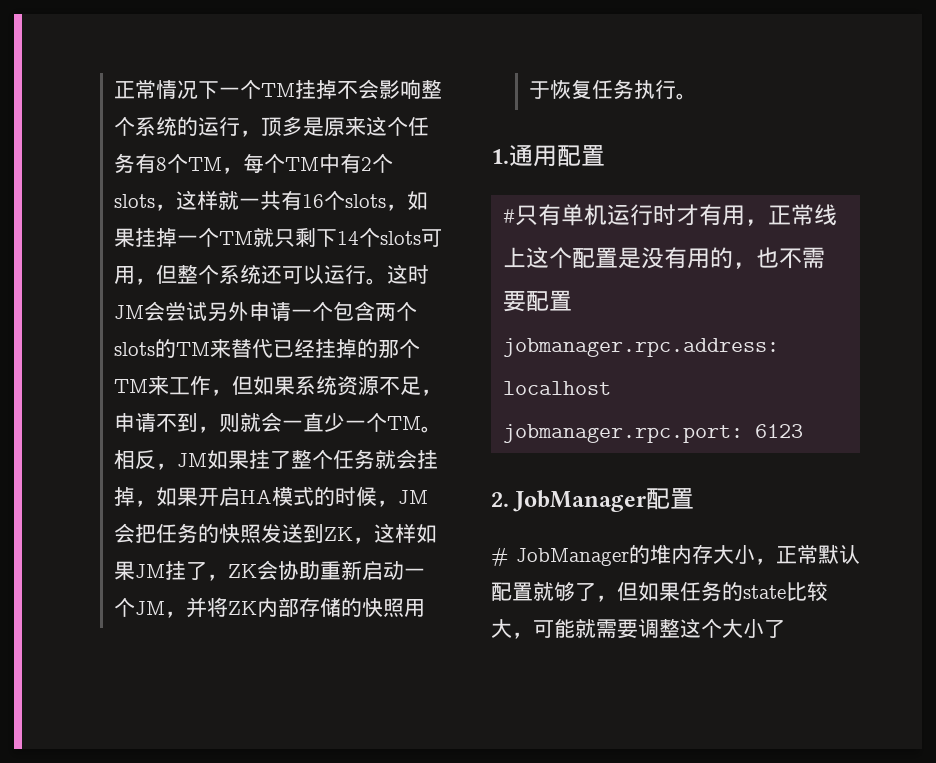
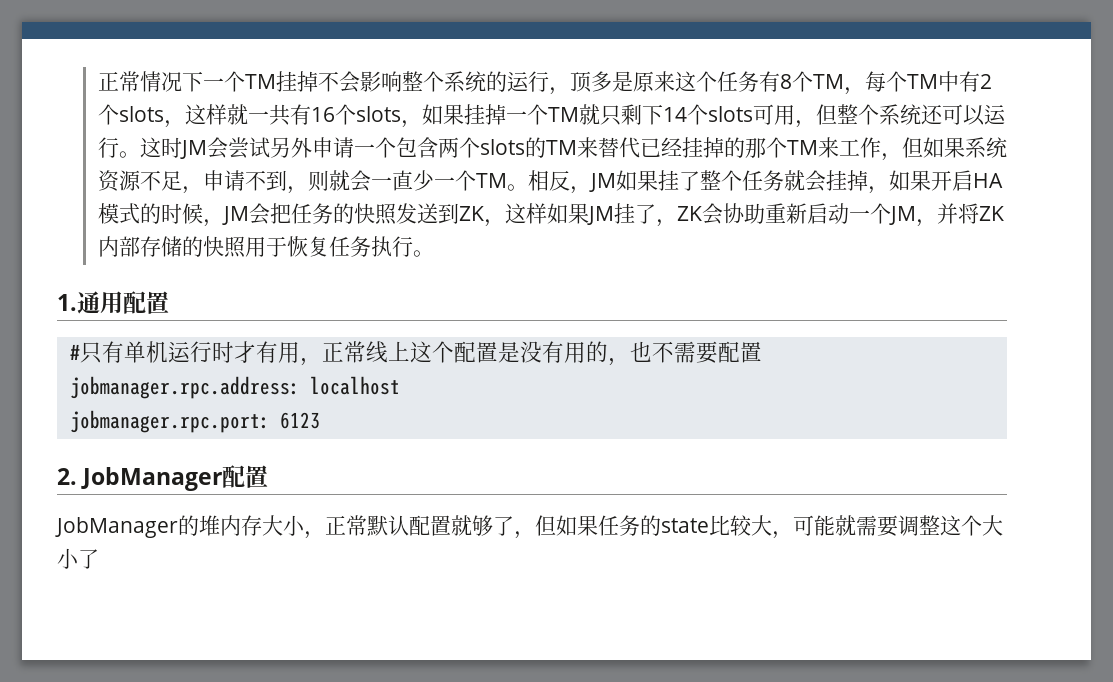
[491,547,509,567] # -> (269, 476) none

